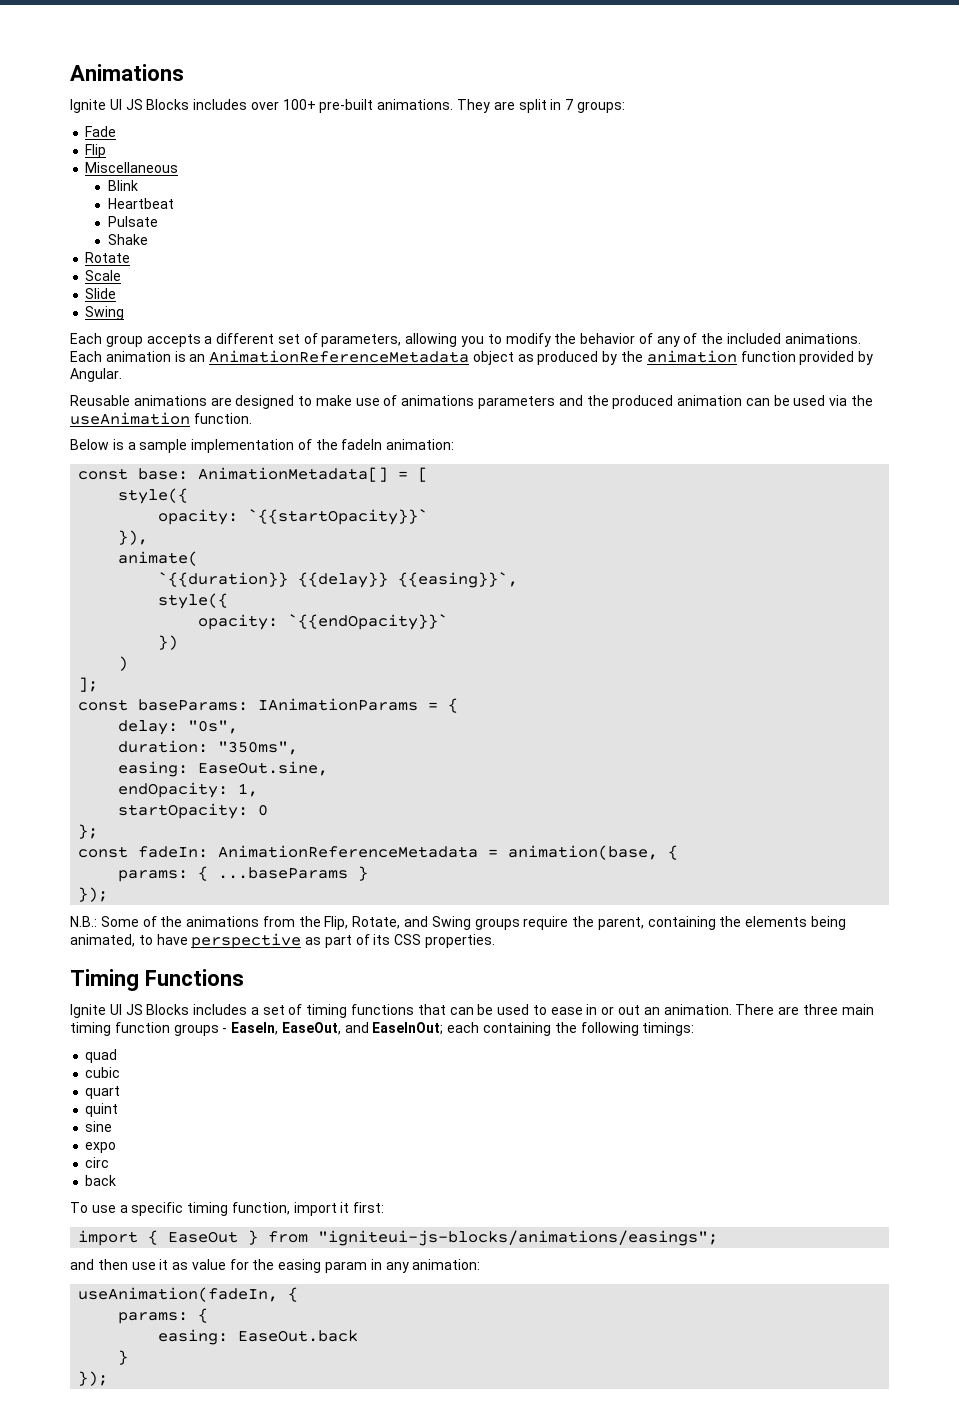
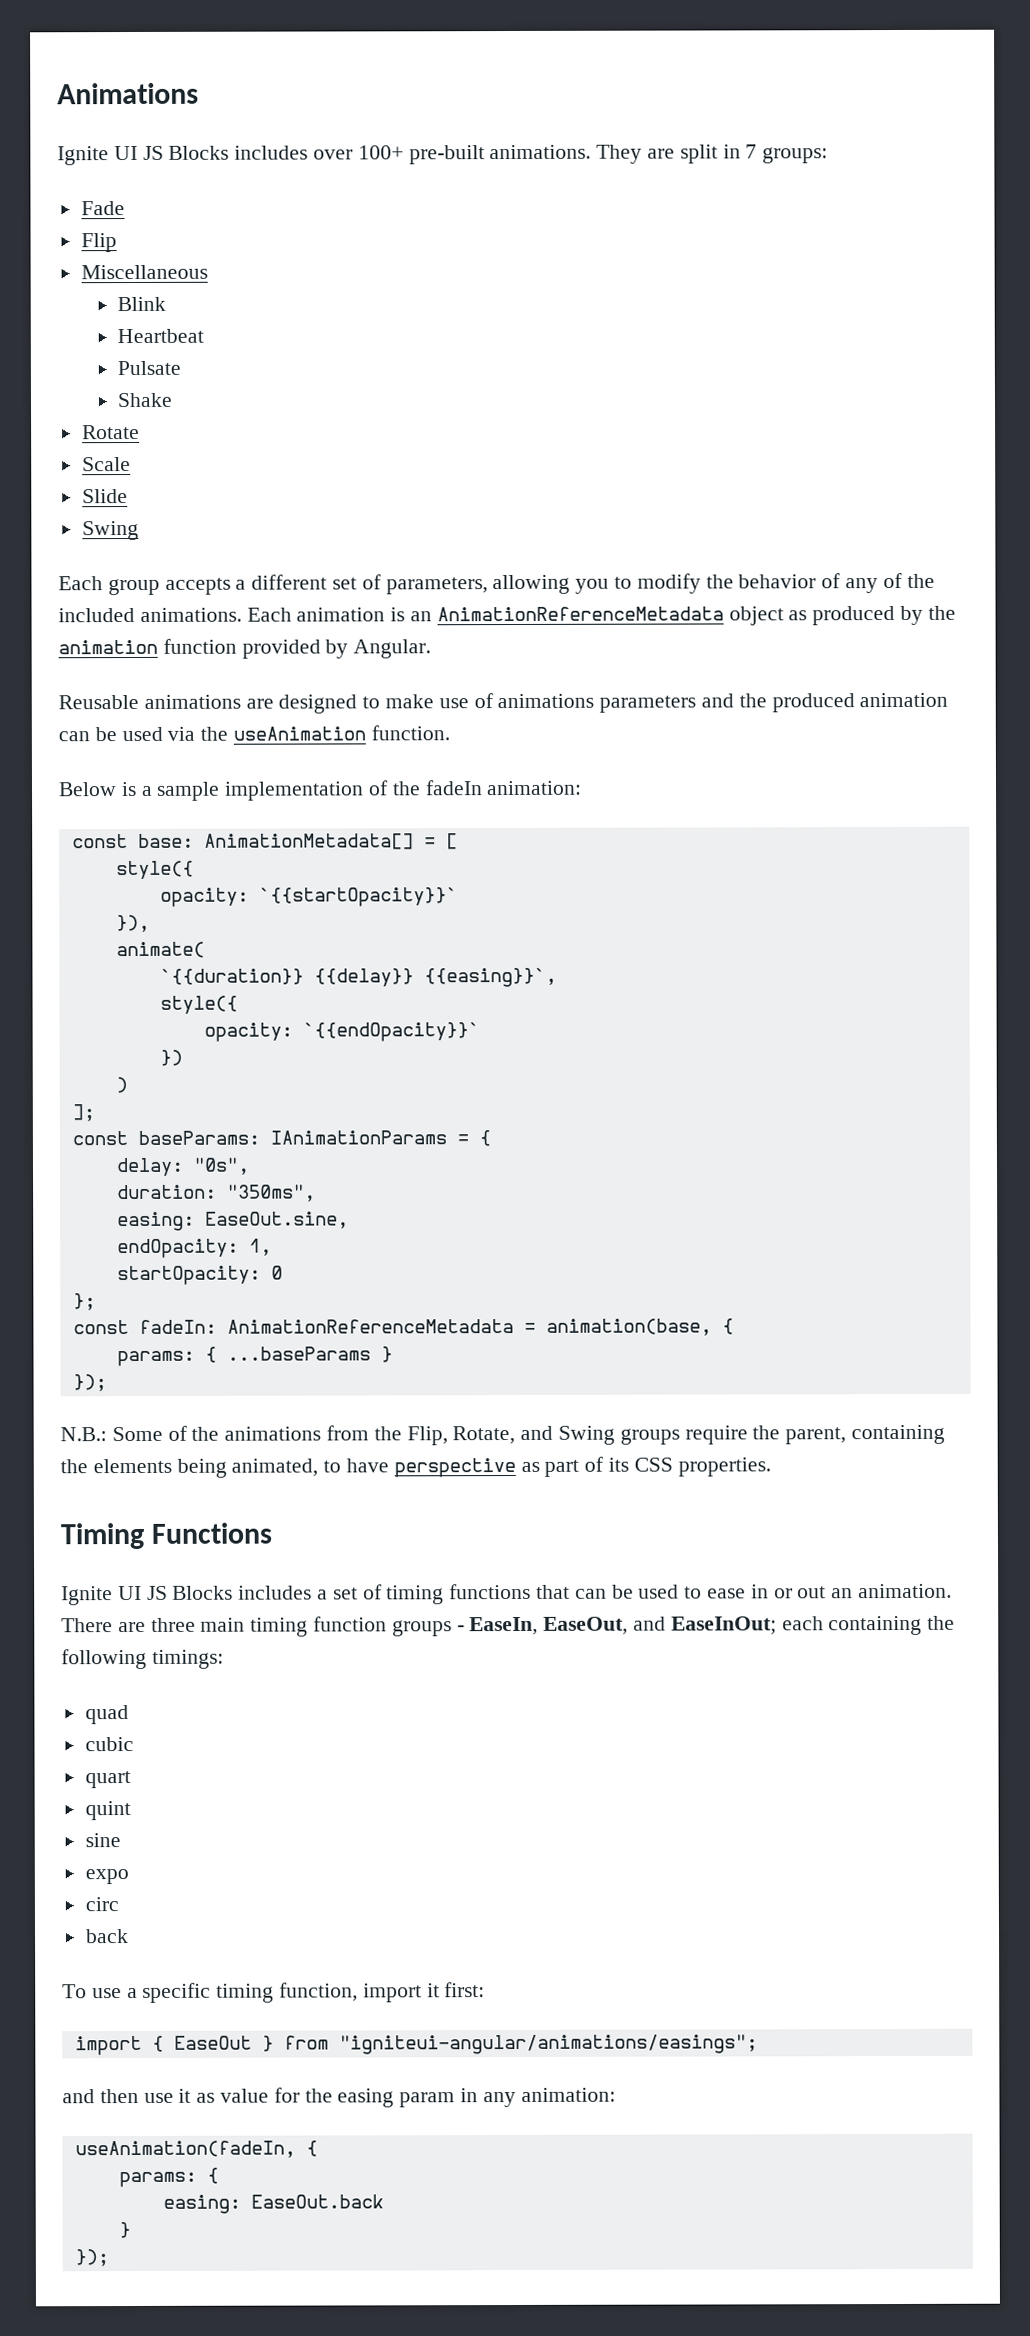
[318,1230,719,1246] "igniteui-js-blocks/animations/easings"; -> [338,2034,758,2055] "igniteui-angular/animations/easings";

